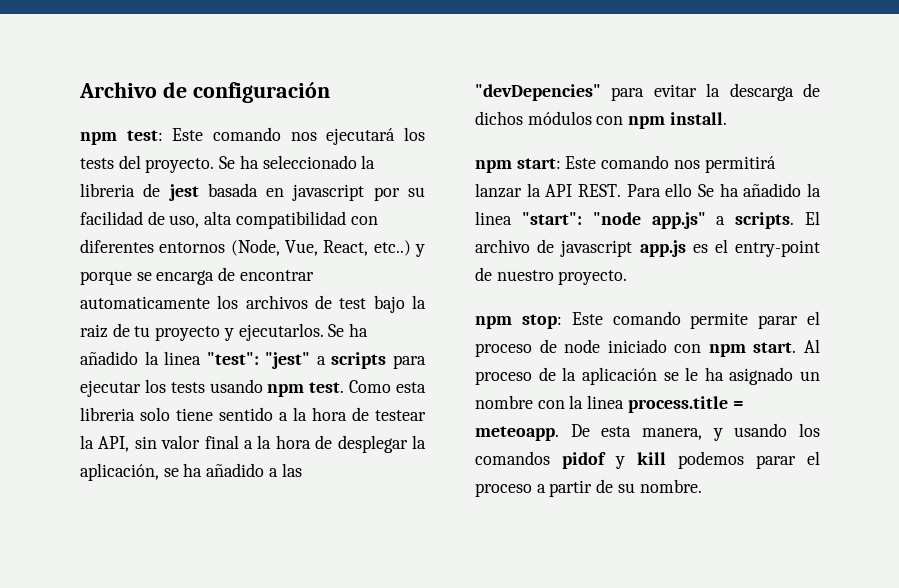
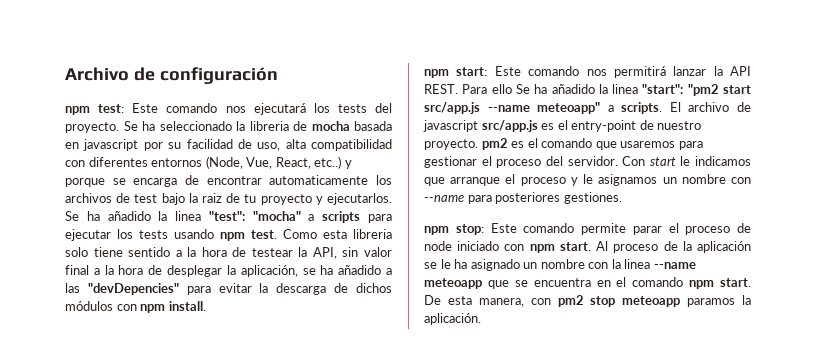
[168,184,199,201] jest -> [311,121,350,131] mocha
[265,352,311,369] "jest" -> [252,211,301,221] "mocha"
[592,212,706,229] "node app.js" -> [687,84,751,96] [424,102,601,114] "pm2 start src/app.js --name meteoapp"
[639,240,686,257] app.js -> [481,120,538,132] src/app.js
(628, 277) none -> [481,138,703,150] [424,156,751,168] [424,174,751,186] [424,192,622,204] pm2 es el comando que usaremos para gestionar el proceso del servidor. Con start le indicamos que arranque el proceso y le asignamos un nombre con --name para posteriores gestiones.
[627,396,744,413] [475,423,820,441] [475,451,820,469] [475,479,702,497] process.title = meteoapp. De esta manera, y usando los comandos pidof y kill podemos parar el proceso a partir de su nombre. -> [653,262,696,269] [424,277,751,289] [424,295,751,307] [424,313,481,325] --name meteoapp que se encuentra en el comando npm start. De esta manera, con pm2 stop meteoapp paramos la aplicación.

